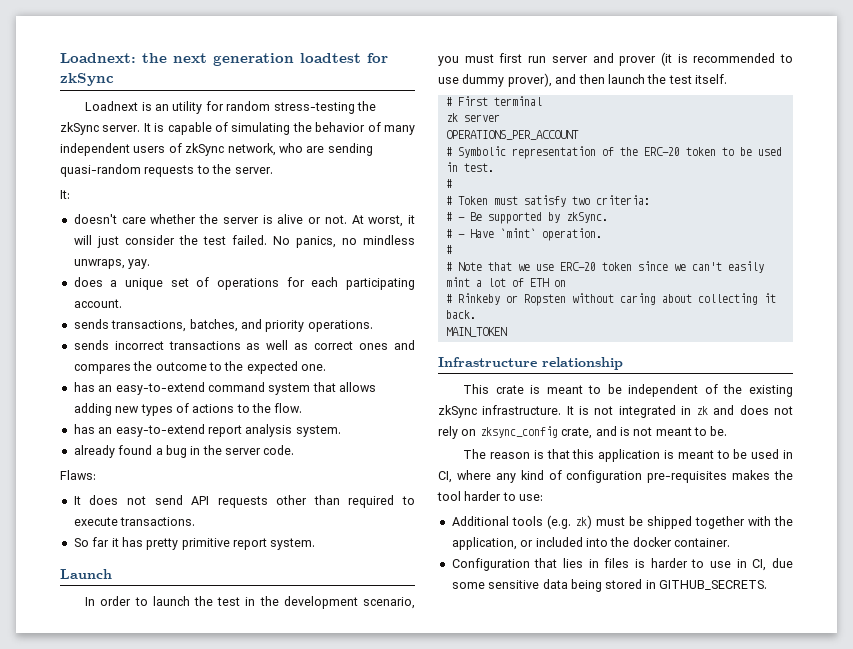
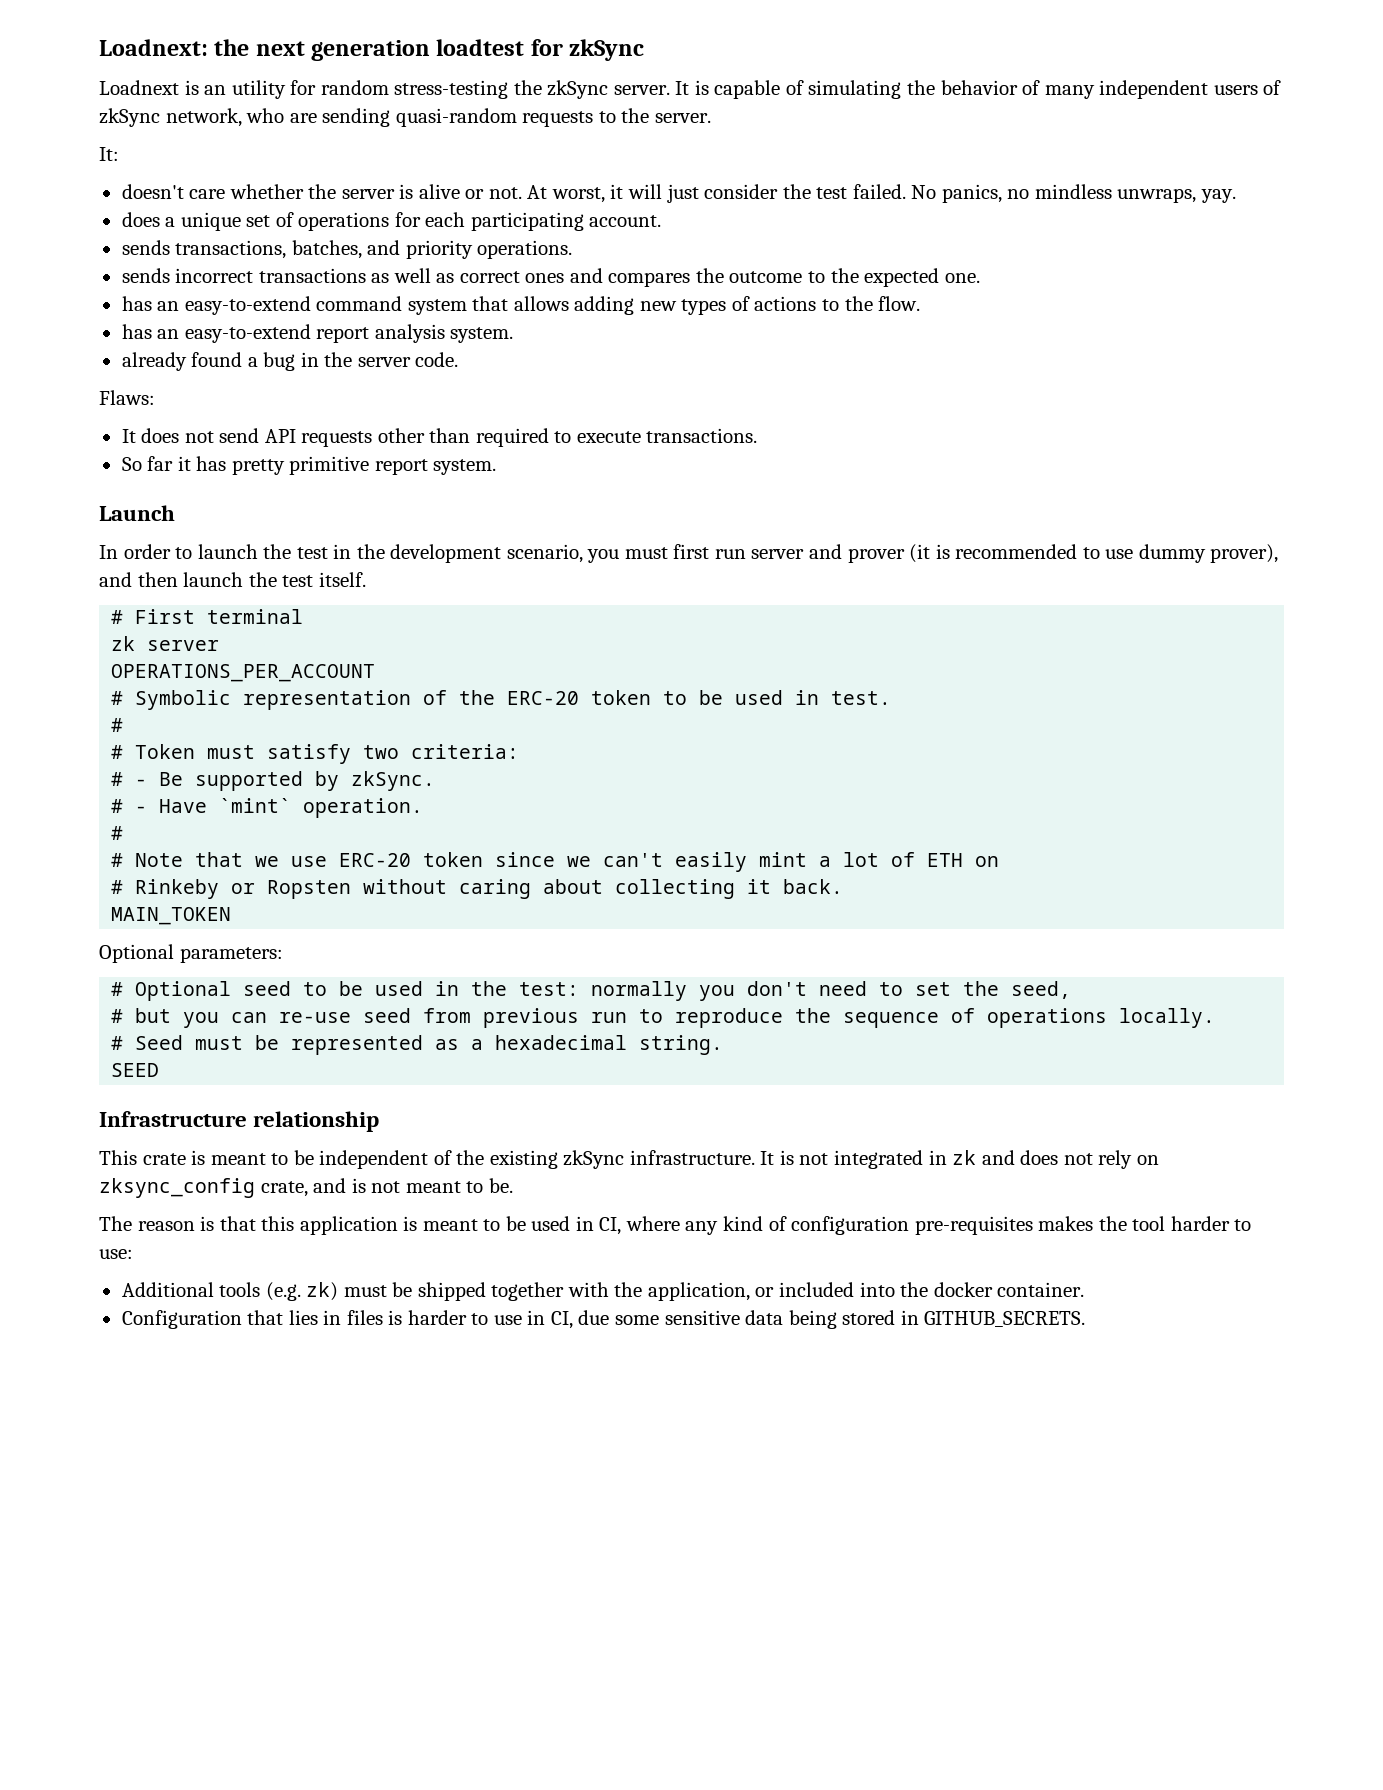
(507, 332) none -> [99,944,283,963] [111,981,1072,1001] [111,1008,1216,1028] [111,1035,724,1055] [111,1063,160,1077] // Optional parameters: // # Optional seed to be used in the test: normally you don't need to set the seed, // # but you can re-use seed from previous run to reproduce the sequence of operations locally. // # Seed must be represented as a hexadecimal string. // SEED

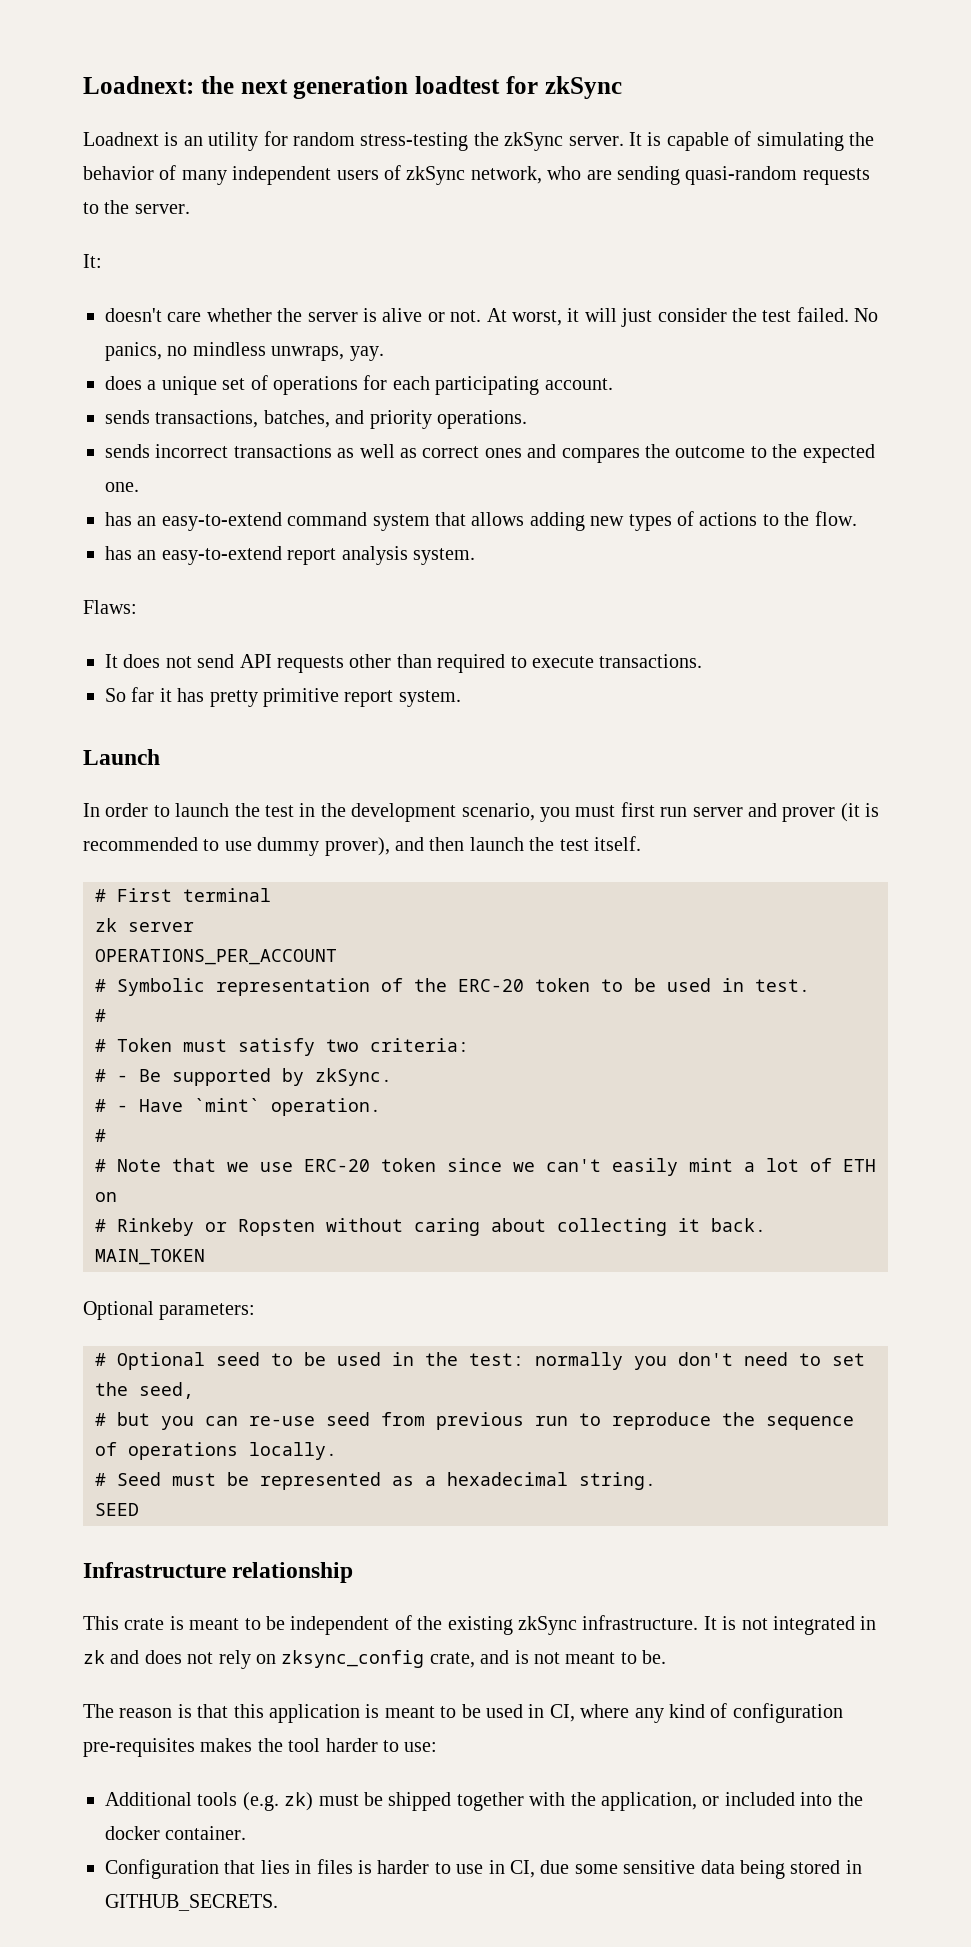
[121,352,459,371] // already found a bug in the server code. -> (475, 556) none

